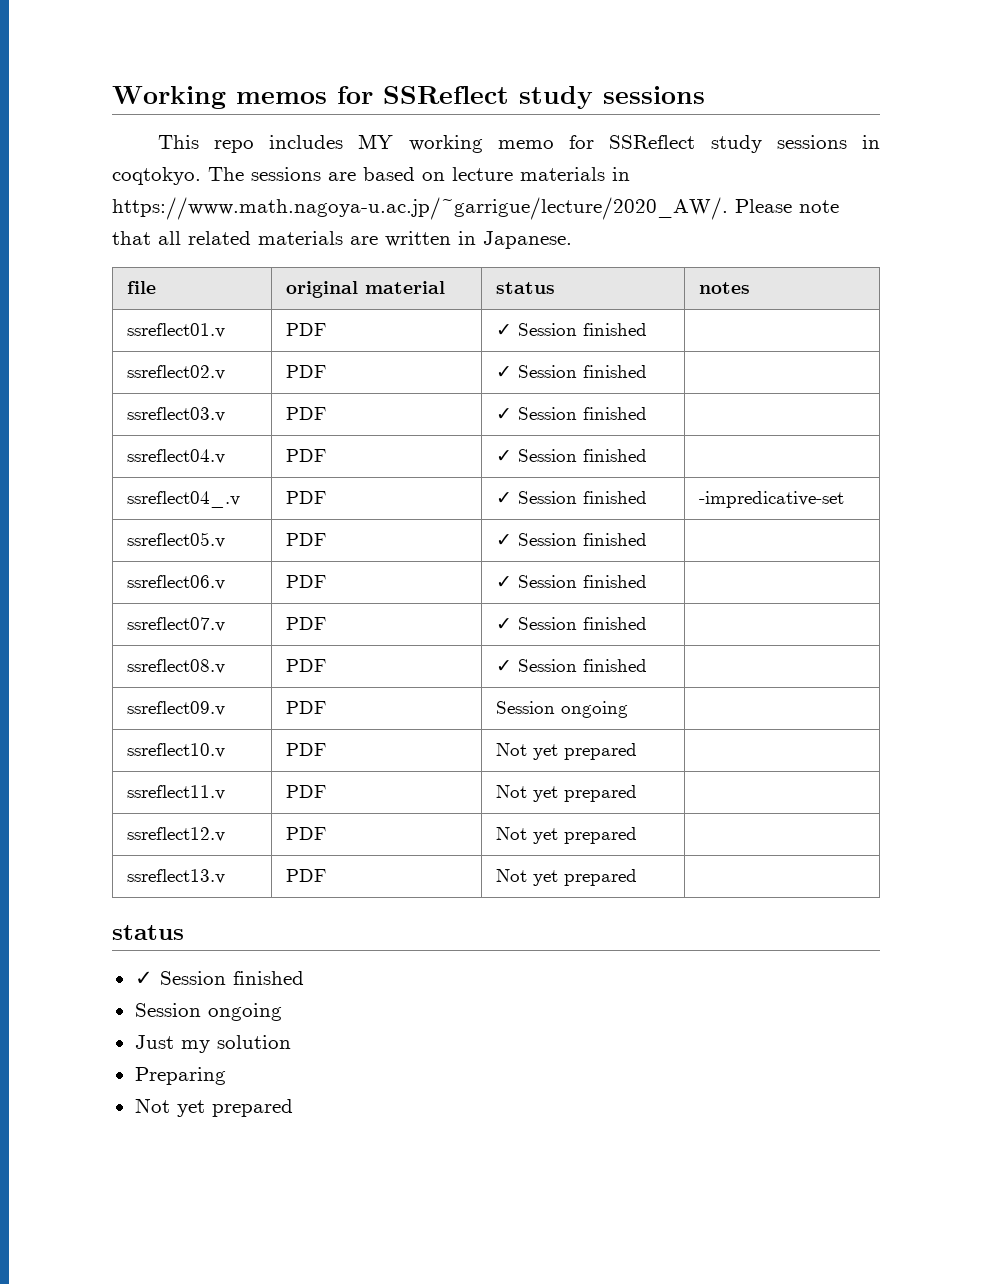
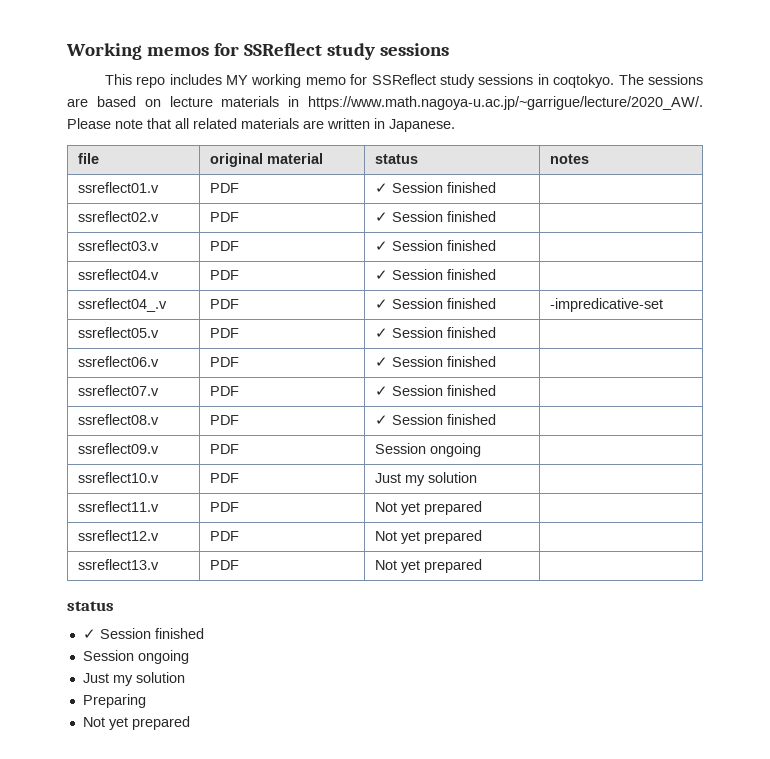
[495,743,637,760] Not yet prepared -> [375,472,478,486] Just my solution

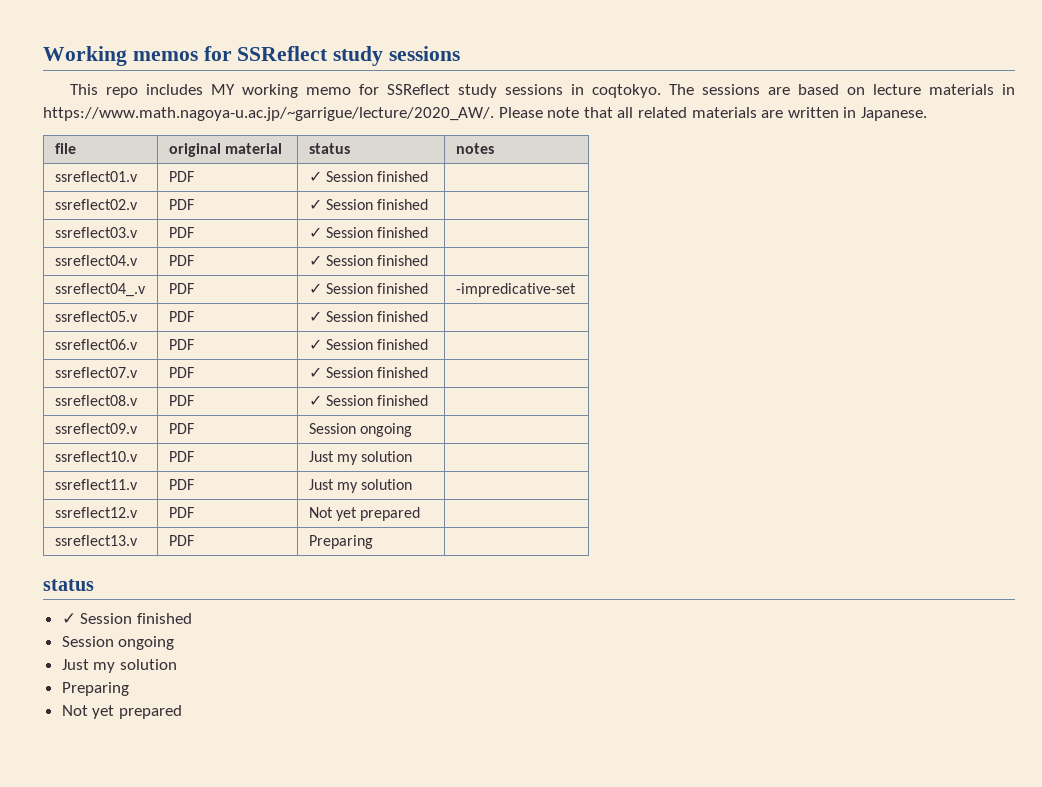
[375,501,483,515] Not yet prepared -> [308,479,413,493] Just my solution
[375,559,483,573] Not yet prepared -> [308,535,373,549] Preparing

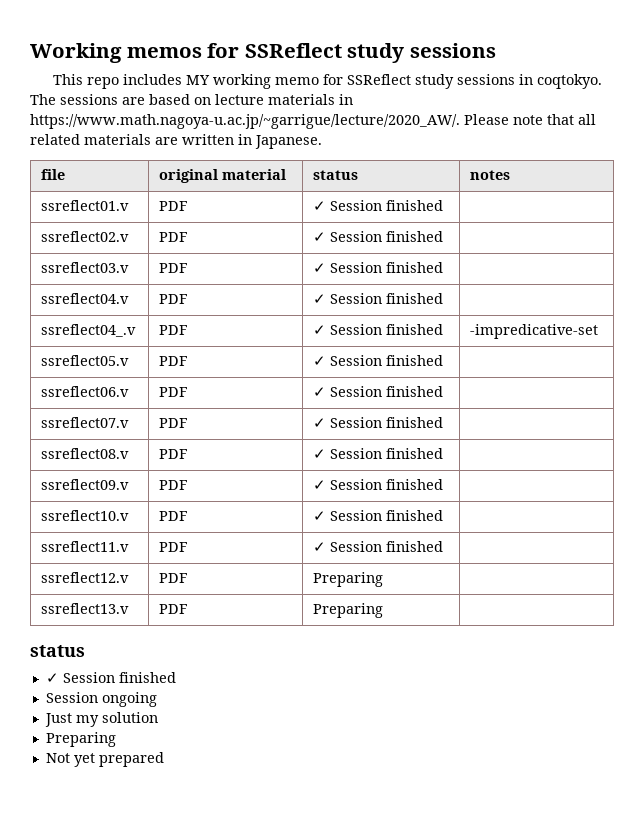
[308,423,413,437] Session ongoing -> [313,479,444,490] ✓ Session finished
[308,451,413,465] Just my solution -> [313,510,444,521] ✓ Session finished
[308,479,413,493] Just my solution -> [313,541,444,552] ✓ Session finished
[308,507,421,521] Not yet prepared -> [313,572,384,587] Preparing

